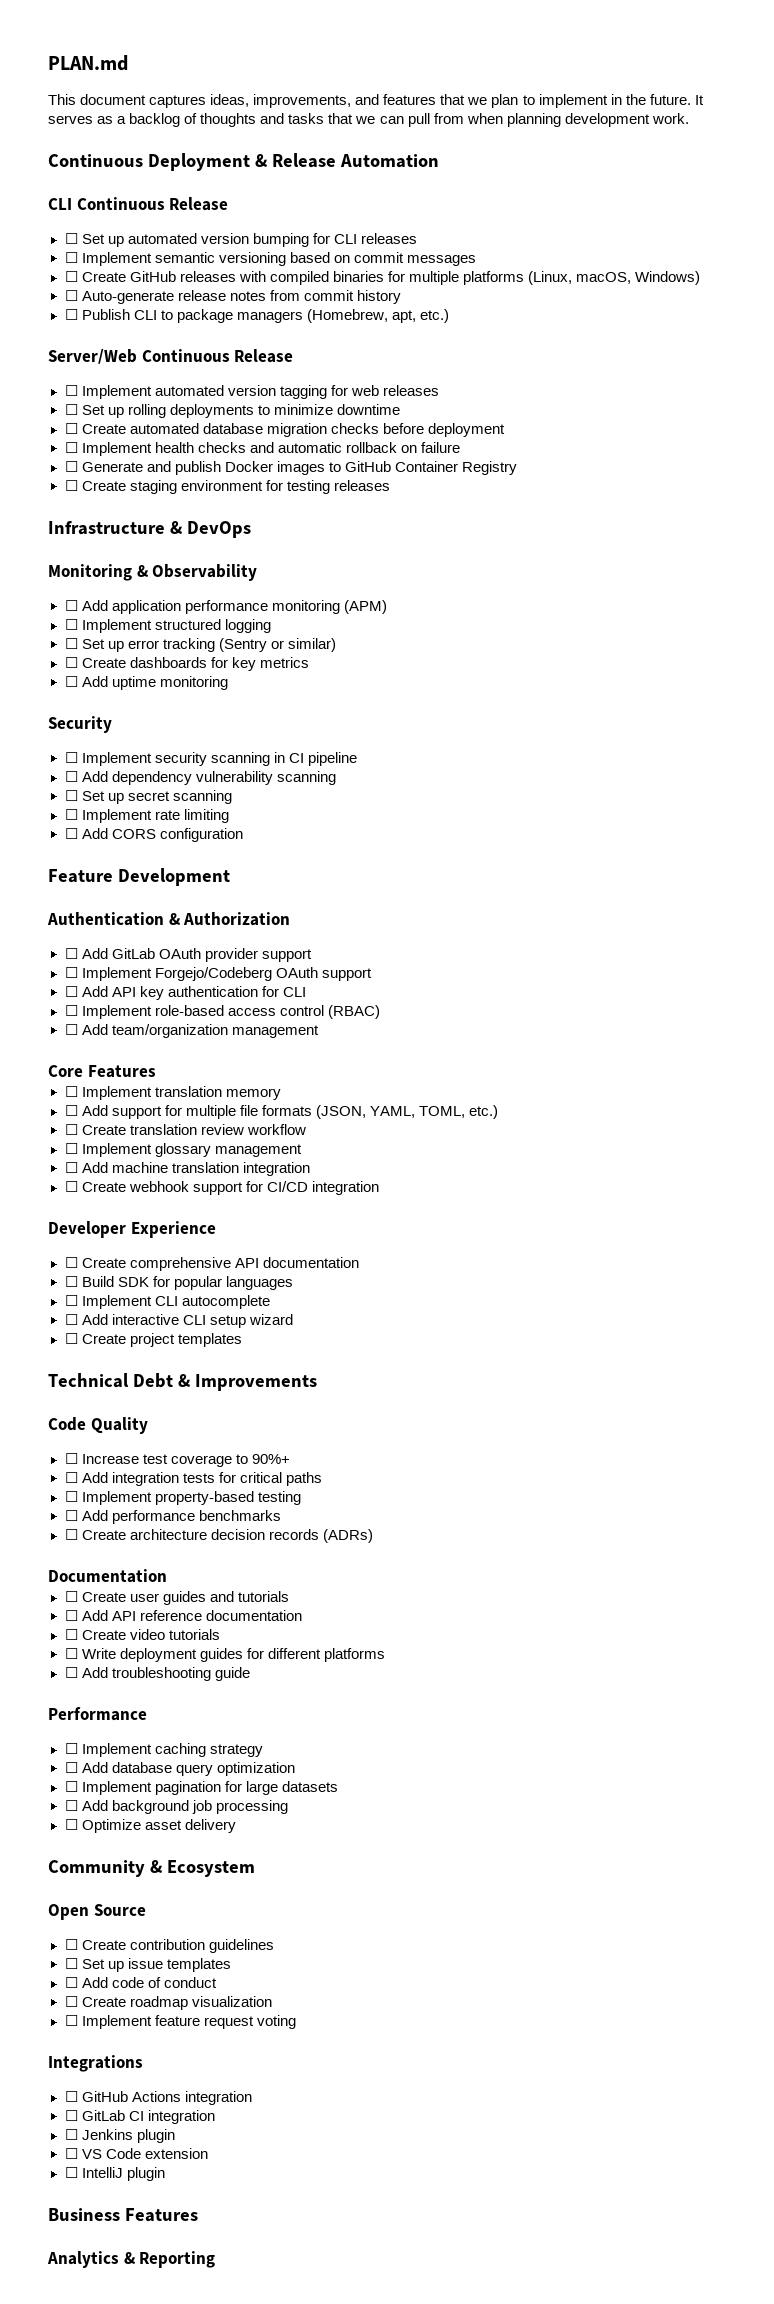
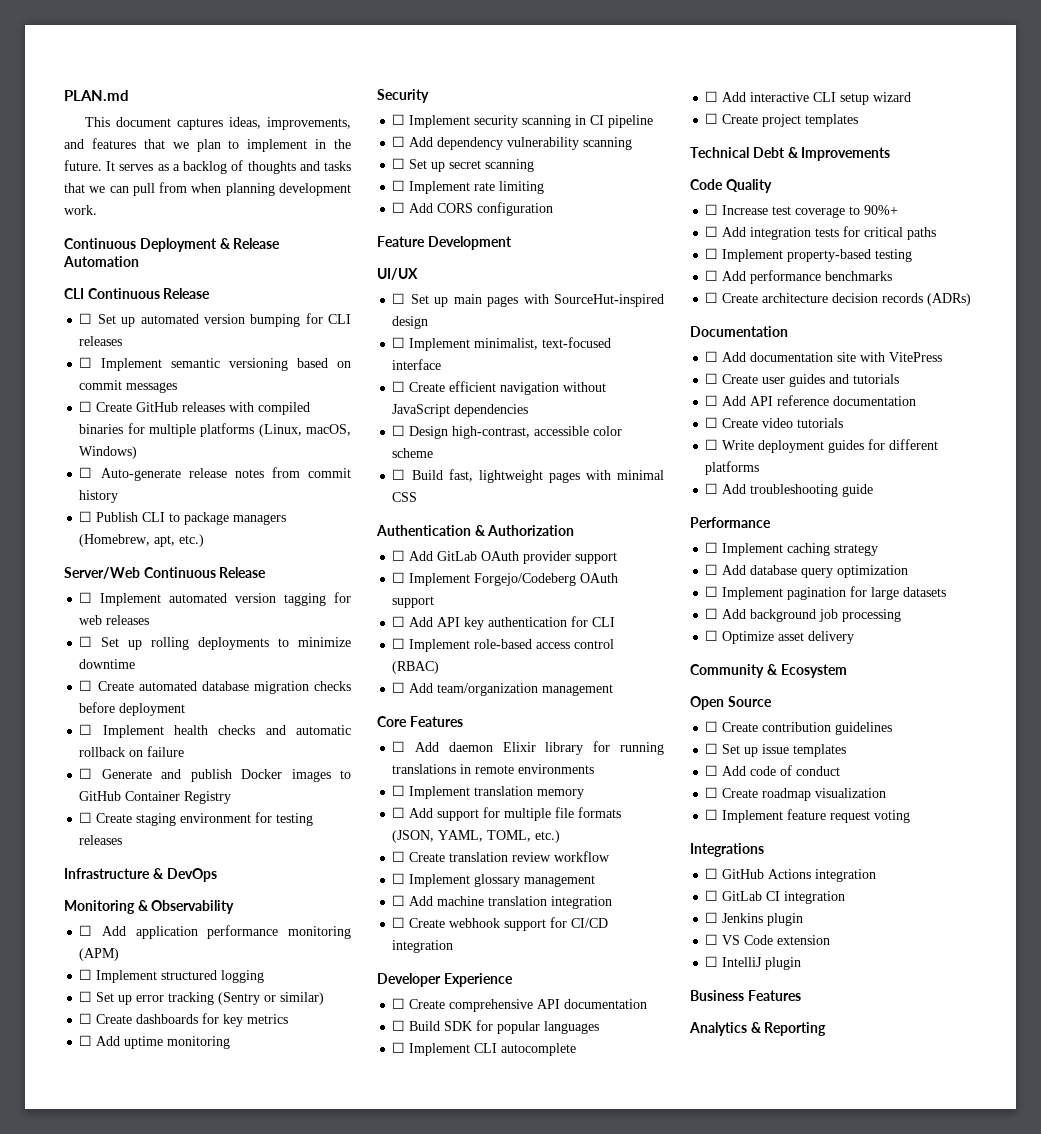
(230, 877) none -> [377,268,418,280] [392,293,664,307] [392,316,429,329] [392,337,612,351] [392,359,442,370] [392,381,607,395] [392,404,529,417] [392,425,623,439] [392,448,434,458] [392,469,664,483] [392,492,418,502] // UI/UX // ☐ Set up main pages with SourceHut-inspired design // ☐ Implement minimalist, text-focused interface // ☐ Create efficient navigation without JavaScript dependencies // ☐ Design high-contrast, accessible color scheme // ☐ Build fast, lightweight pages with minimal CSS
(156, 1071) none -> [392,741,664,755] [392,764,595,774] // ☐ Add daemon Elixir library for running translations in remote environments
(167, 1576) none -> [705,351,943,362] // ☐ Add documentation site with VitePress

